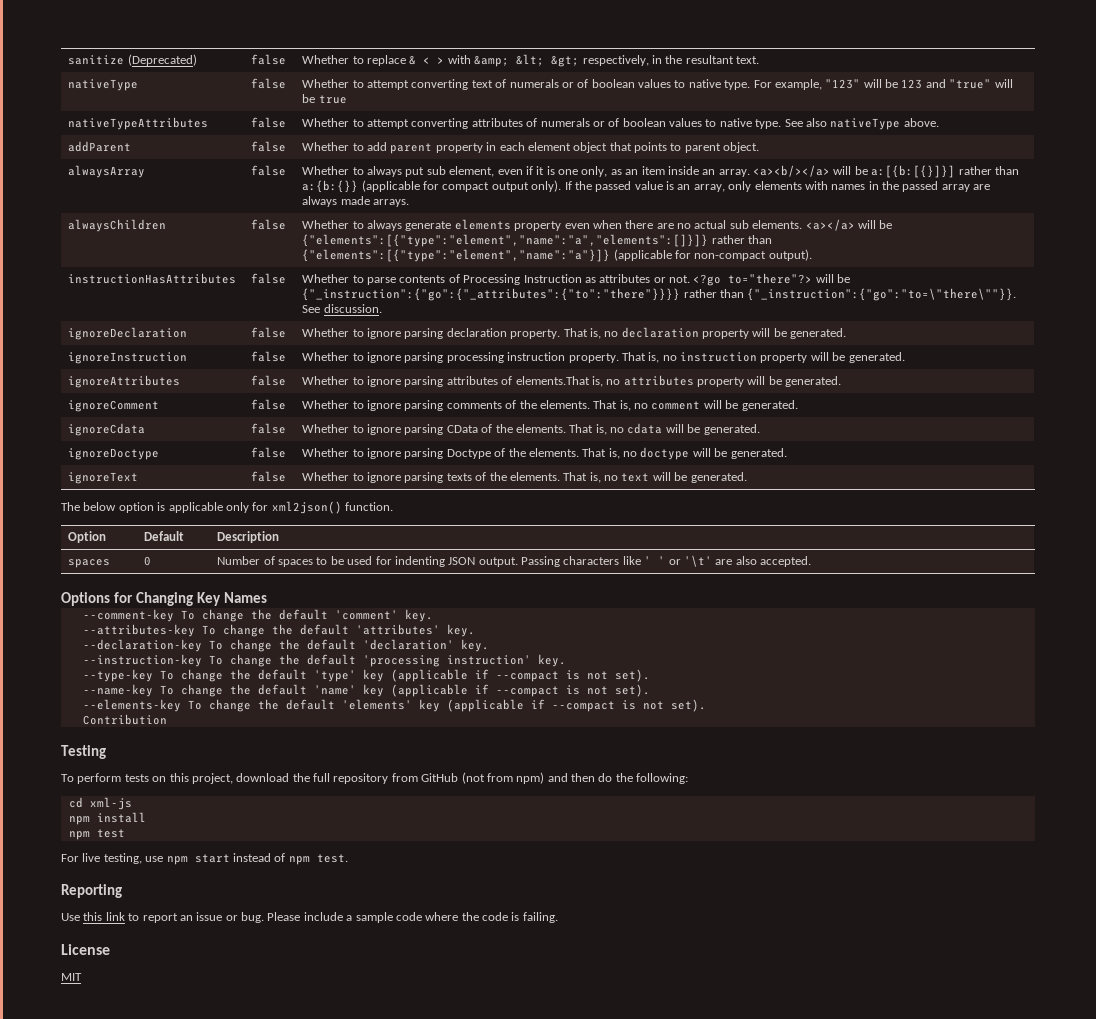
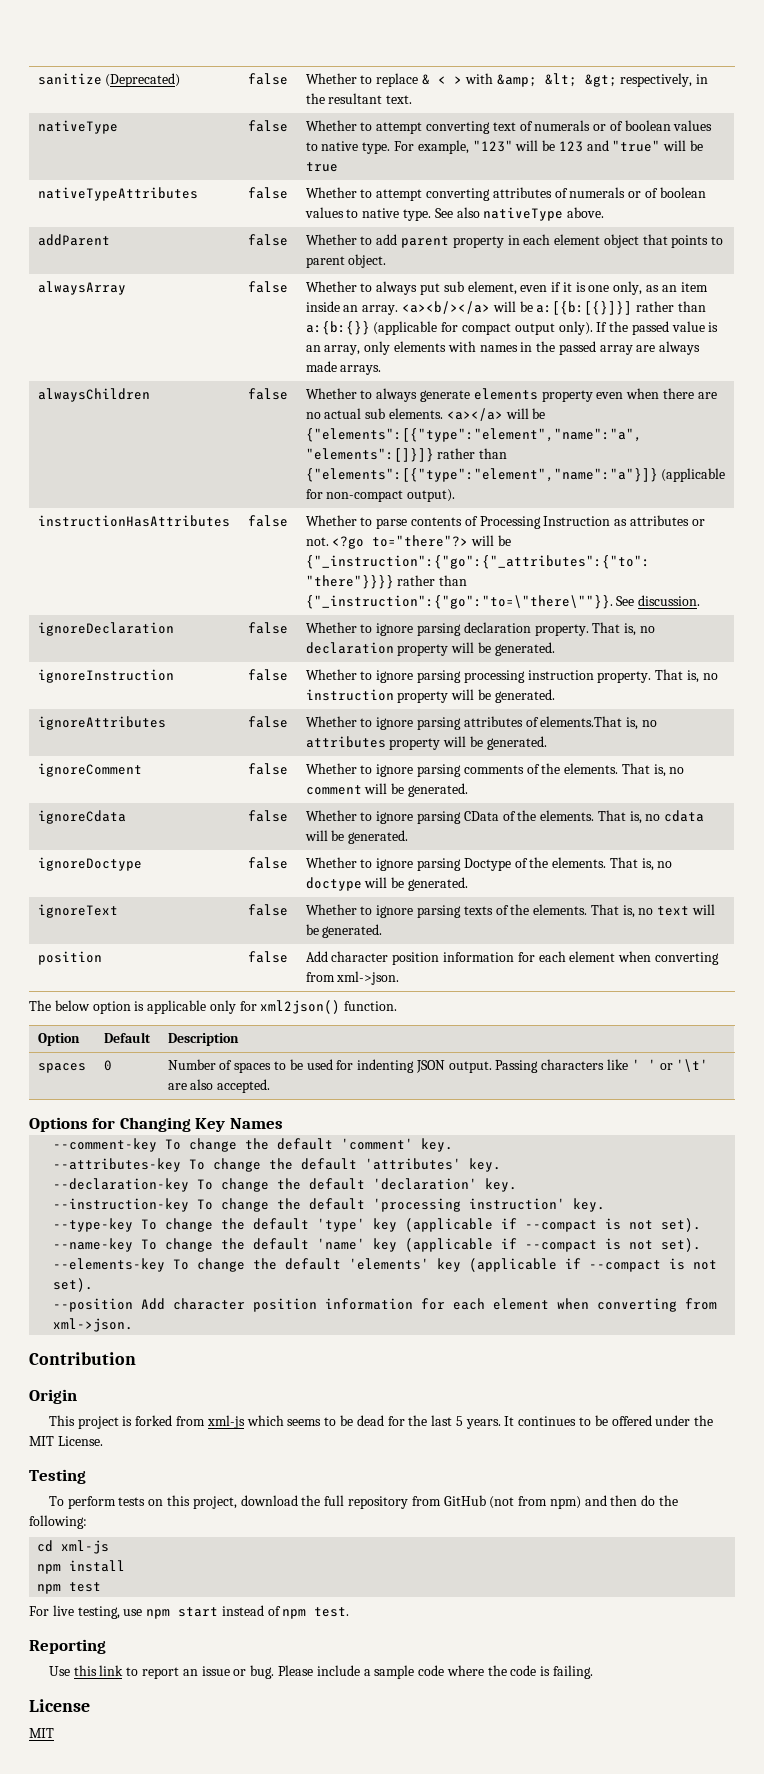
(747, 477) none -> [37,951,102,965] [247,951,288,963] [305,951,719,965] [305,971,400,985] // position | false | Add character position information for each element when converting from xml->json.
[82,714,167,725] Contribution -> [53,1298,718,1312] [53,1318,134,1332] [29,1352,136,1365] [29,1389,77,1404] [48,1415,714,1429] [29,1436,103,1446] --position Add character position information for each element when converting from xml->json. // Contribution // Origin // This project is forked from xml-js which seems to be dead for the last 5 years. It continues to be offered under the MIT License.

